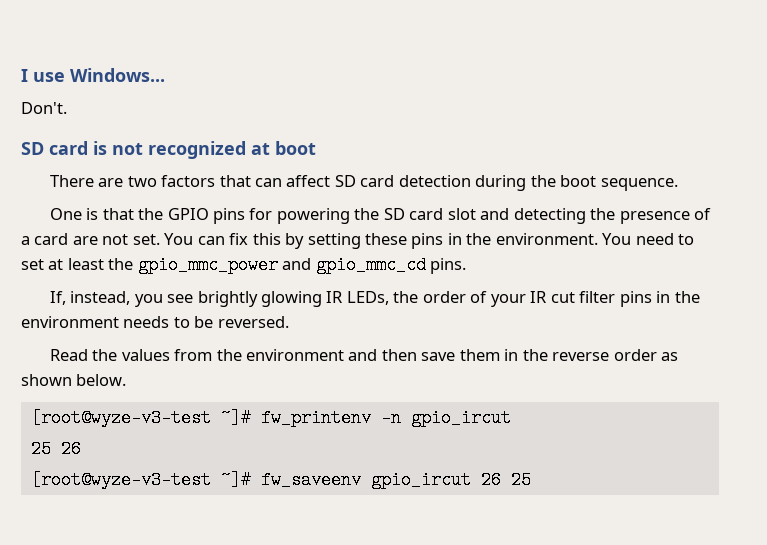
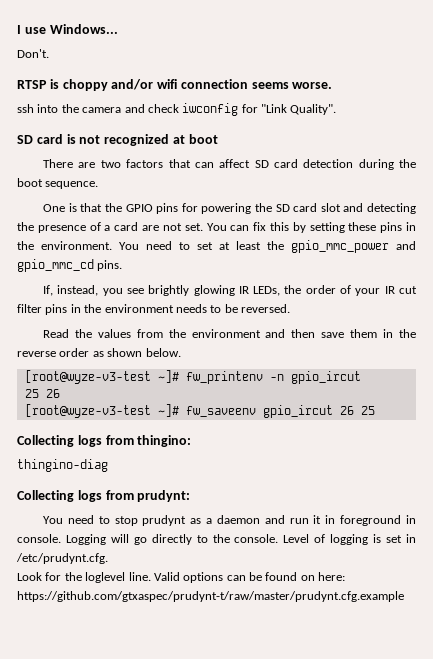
(67, 108) none -> [17,79,333,91] [17,103,337,116] // RTSP is choppy and/or wifi connection seems worse. // ssh into the camera and check iwconfig for "Link Quality".
(531, 480) none -> [17,435,192,447] [17,459,108,472] [17,490,191,502] [43,515,417,526] [17,534,416,545] [16,553,108,564] [17,572,346,583] [17,591,404,602] // Collecting logs from thingino: // thingino-diag // Collecting logs from prudynt: // You need to stop prudynt as a daemon and run it in foreground in console. Logging will go directly to the console. Level of logging is set in /etc/prudynt.cfg. // Look for the loglevel line. Valid options can be found on here: https://github.com/gtxaspec/prudynt-t/raw/master/prudynt.cfg.example

